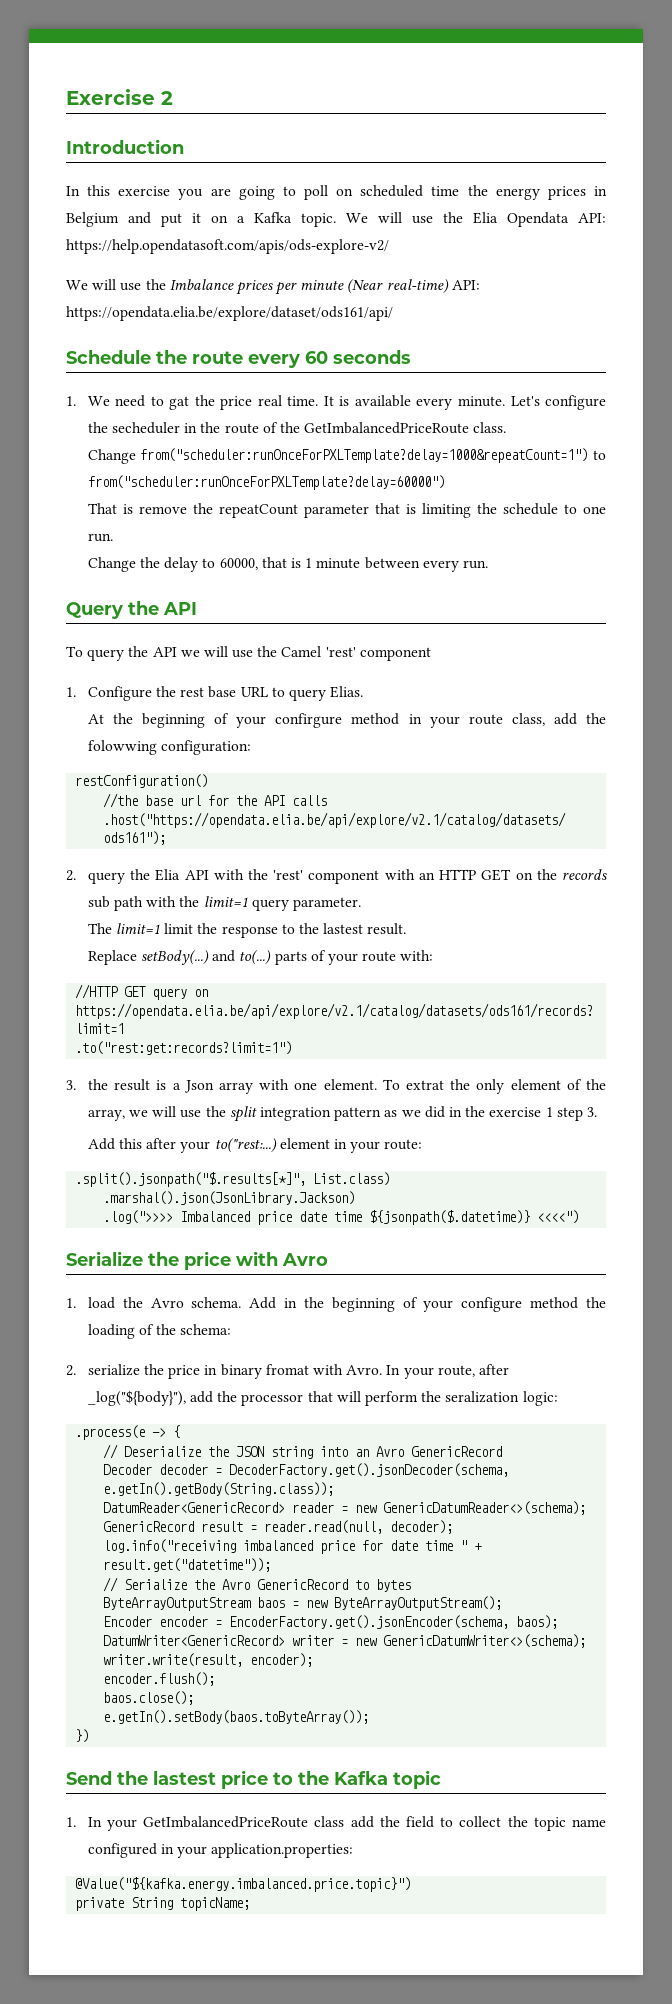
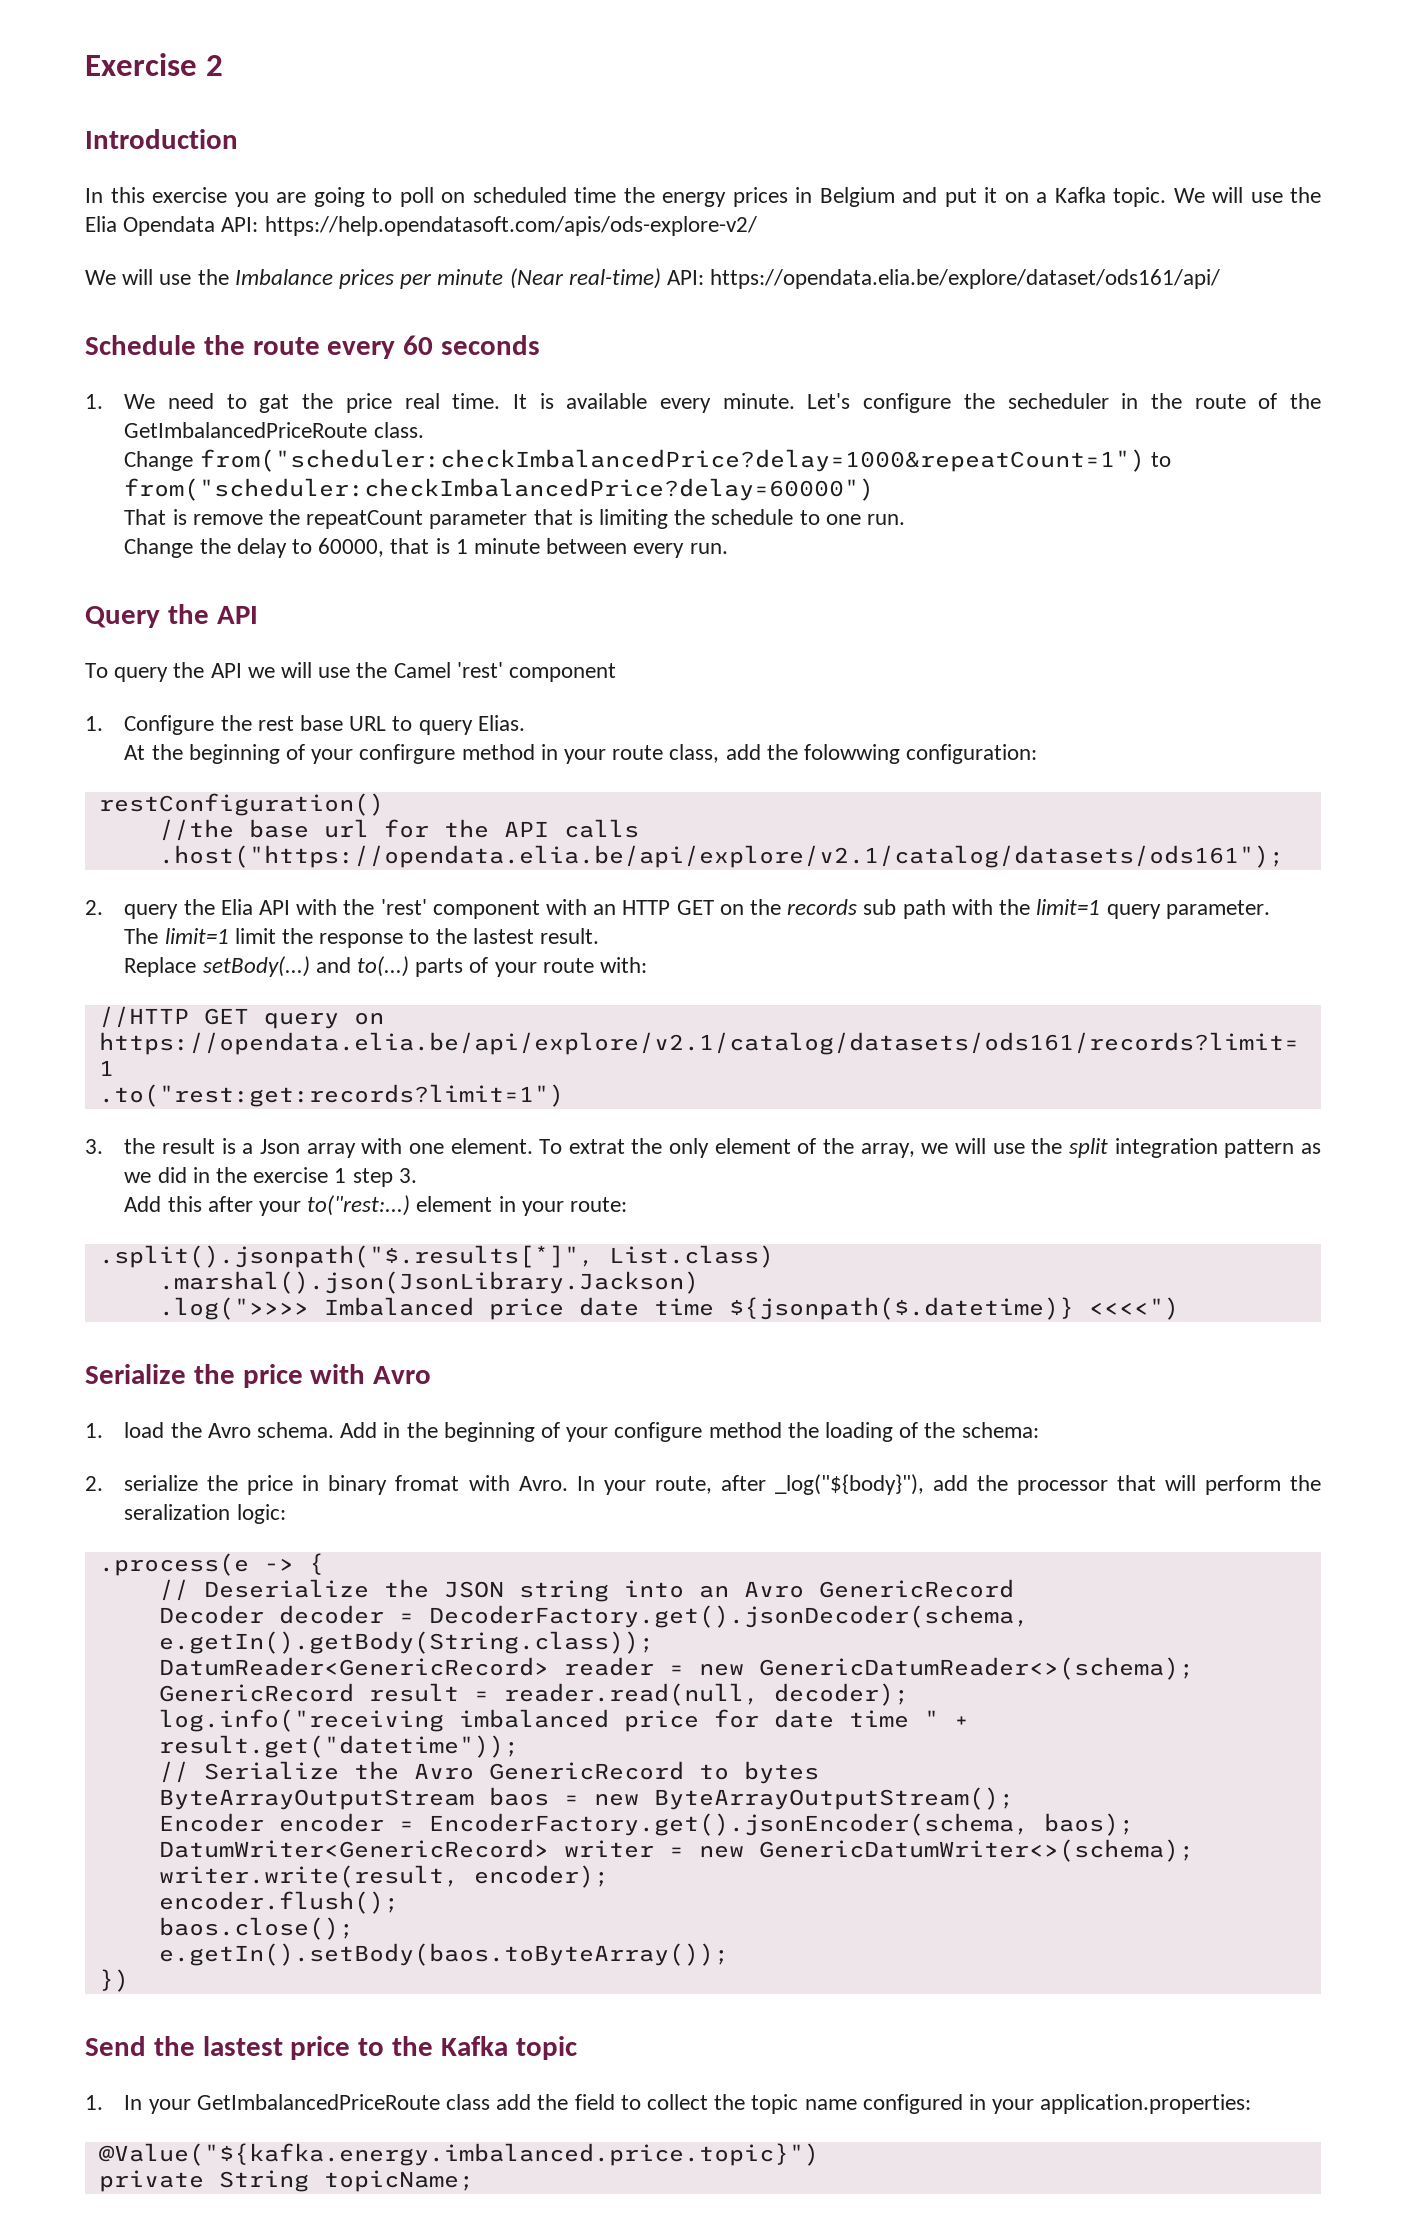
[140,448,606,463] [87,475,445,490] from("scheduler:runOnceForPXLTemplate?delay=1000&repeatCount=1") to from("scheduler:runOnceForPXLTemplate?delay=60000") -> [199,449,1171,472] [124,478,875,501] from("scheduler:checkImbalancedPrice?delay=1000&repeatCount=1") to from("scheduler:checkImbalancedPrice?delay=60000")

